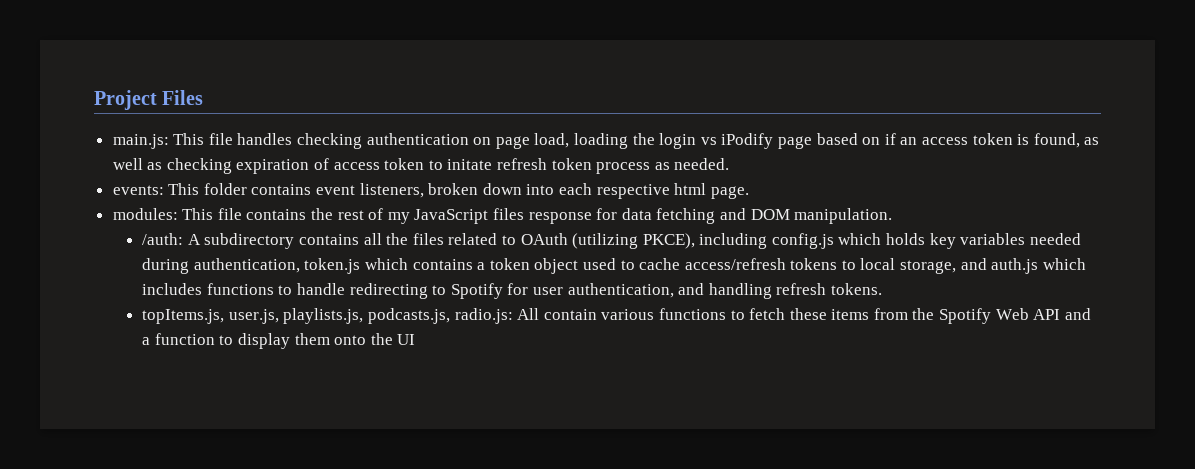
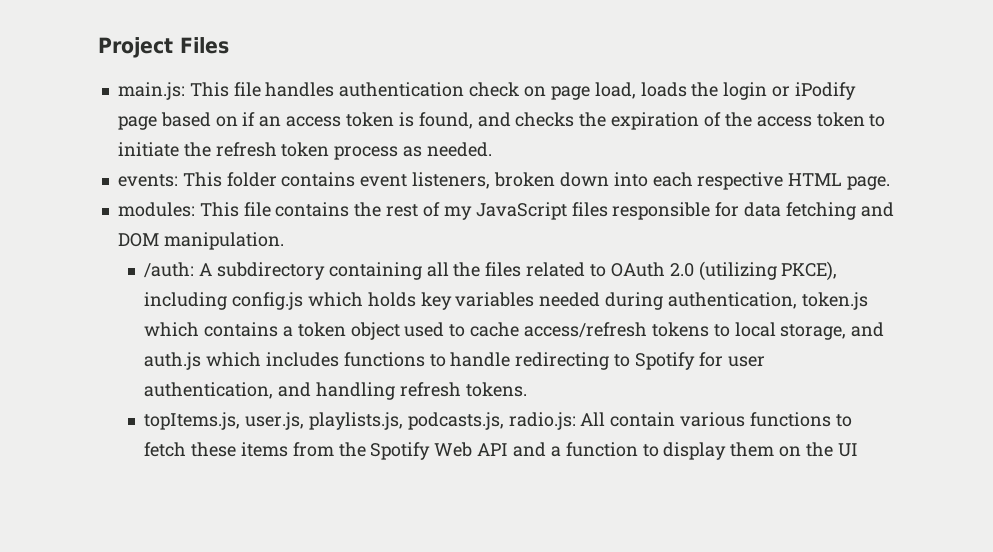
[297,133,469,149] checking authentication -> [339,82,520,97] authentication check
[574,133,629,149] loading -> [640,82,687,97] loads
[700,137,717,145] vs -> [772,86,791,97] or
[1084,137,1100,145] [112,158,232,174] as well as checking -> [477,112,607,127] and checks the
(330, 164) none -> [724,112,752,127] the
[447,159,493,170] initate -> [117,142,211,157] initiate the
[674,183,707,195] html -> [788,173,843,186] HTML
[528,212,592,224] response -> [612,202,711,220] responsible
[298,234,359,245] contains -> [328,262,422,280] containing
(568, 239) none -> [669,263,694,277] 2.0
[334,335,367,345] onto -> [779,446,802,457] on

